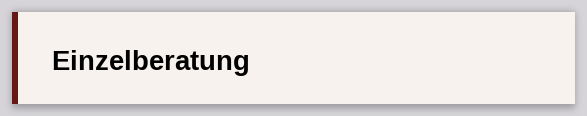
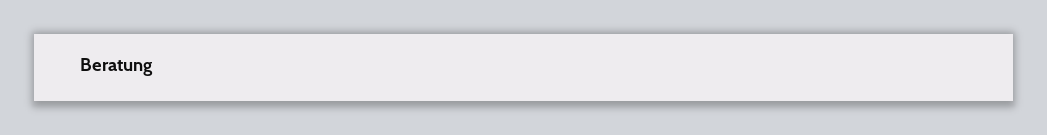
[52,50,250,76] Einzelberatung -> [80,58,153,76] Beratung

